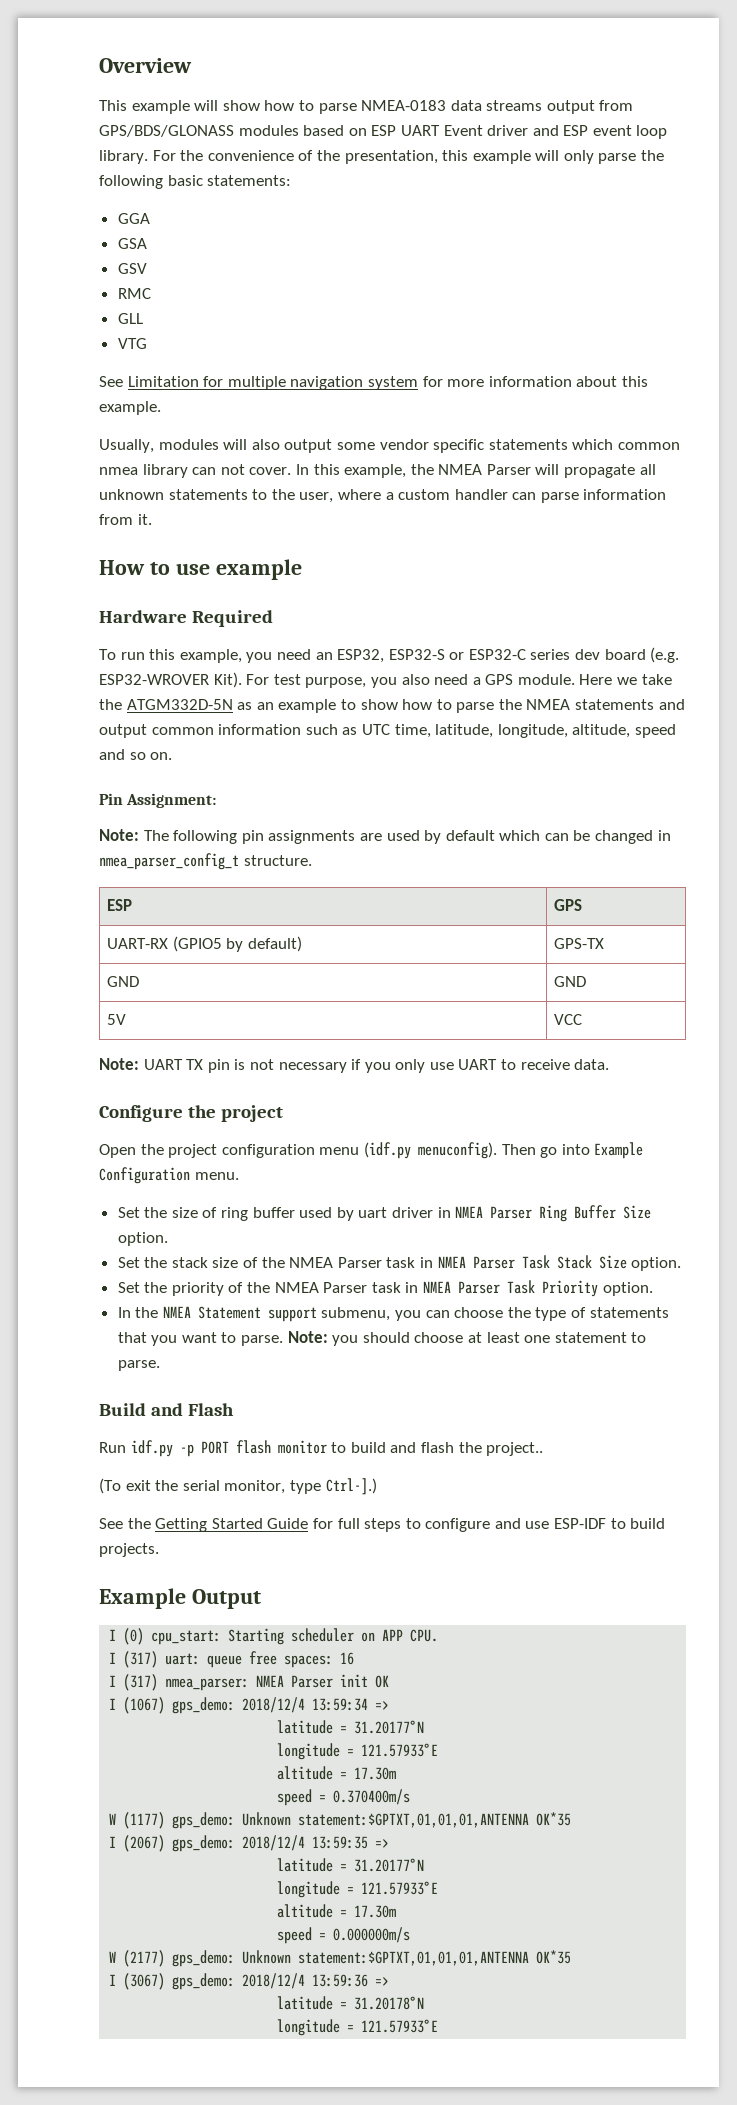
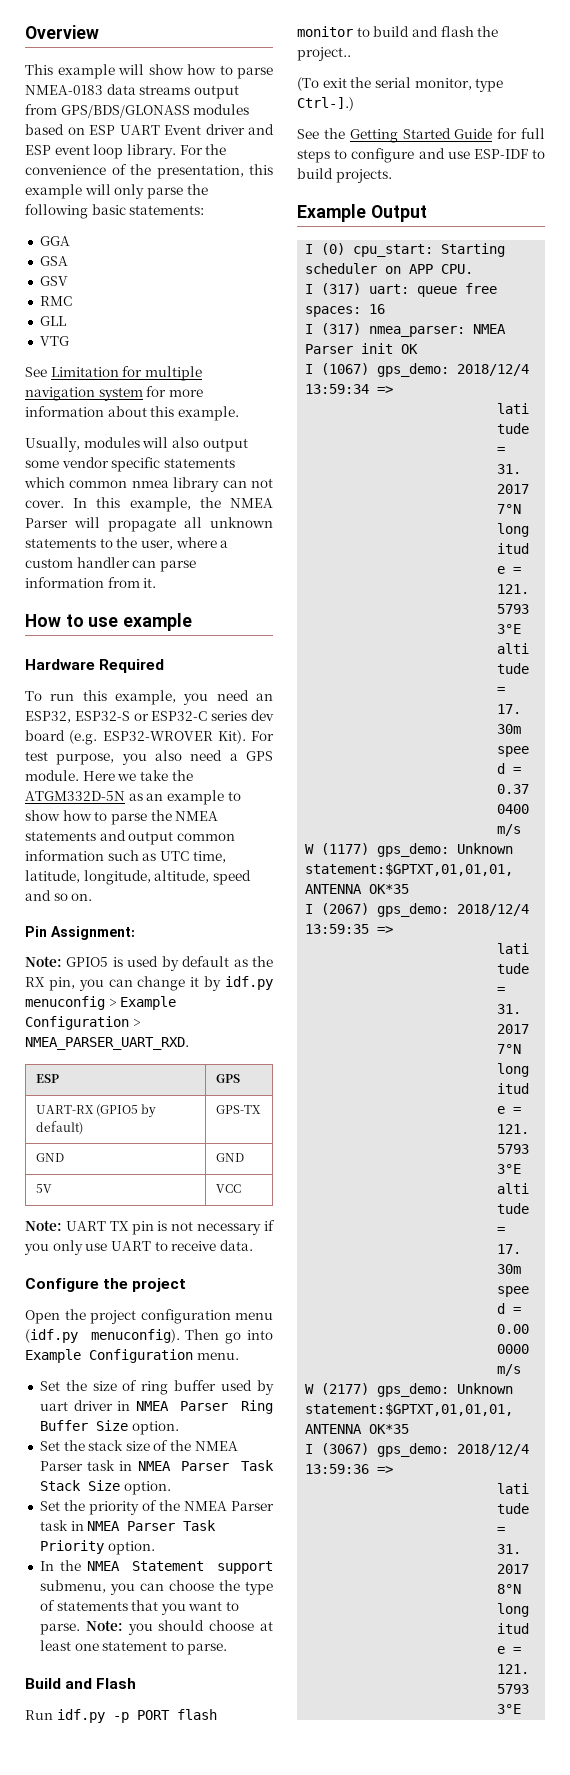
[143,830,671,844] [99,853,312,870] The following pin assignments are used by default which can be changed in nmea_parser_config_t structure. -> [66,956,273,971] [25,976,273,991] [25,996,177,1010] [25,1016,141,1030] [25,1037,189,1050] GPIO5 is used by default as the RX pin, you can change it by idf.py menuconfig > Example Configuration > NMEA_PARSER_UART_RXD.

